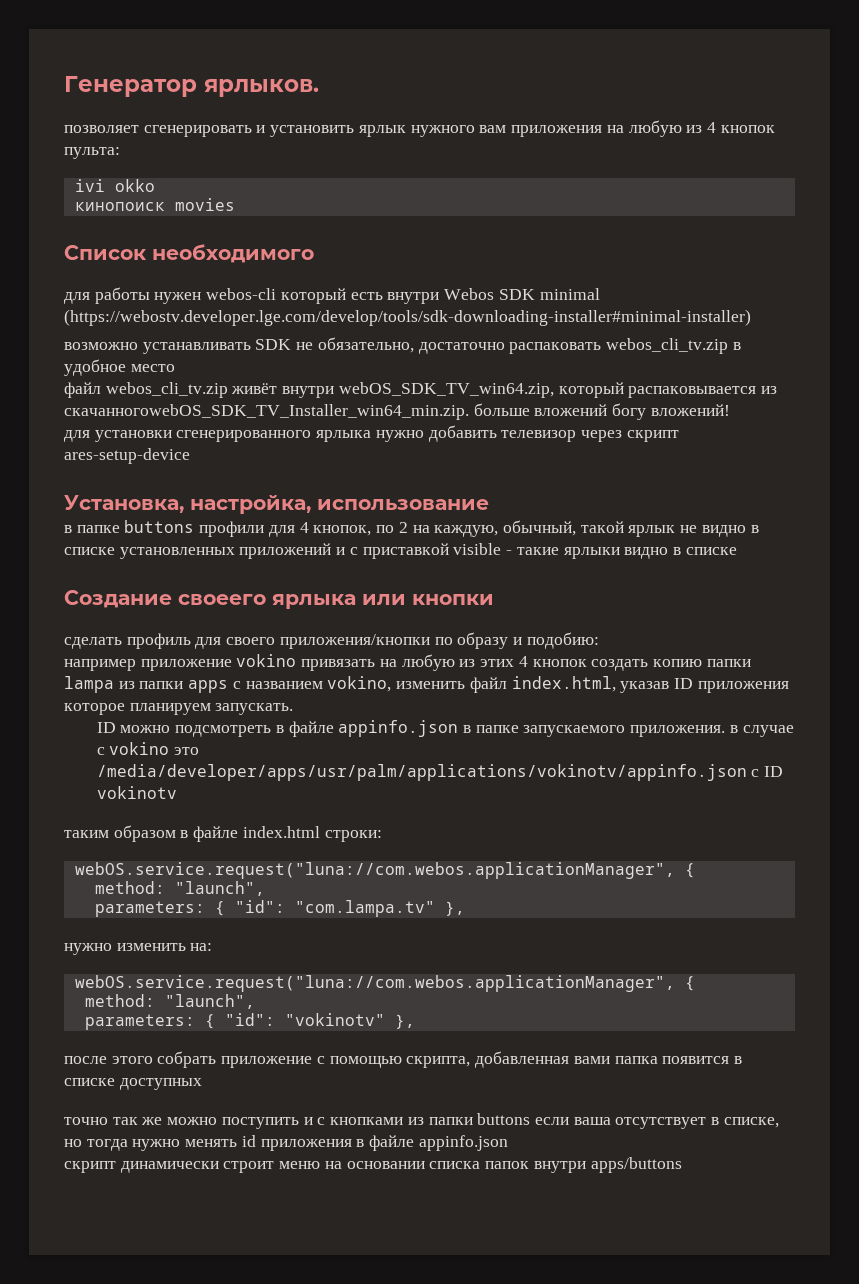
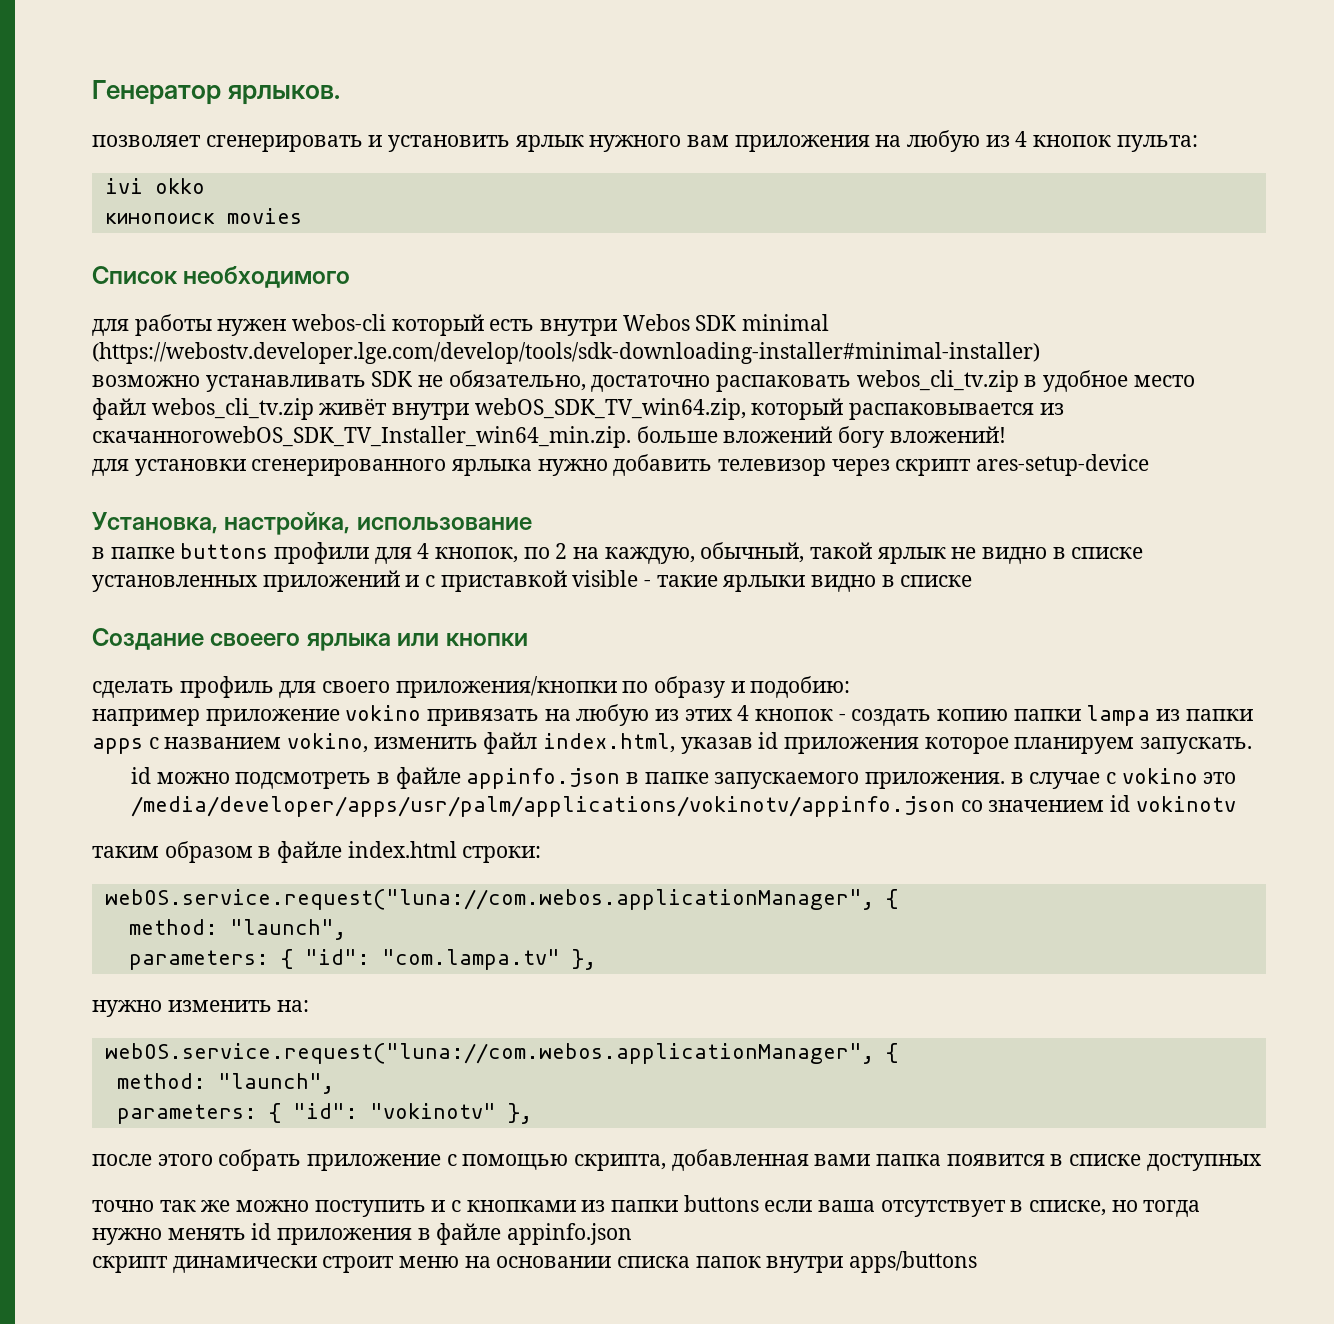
(587, 663) none -> [838,714,846,721] -
[673,678,693,689] ID -> [758,732,779,749] id
[96,722,116,733] ID -> [130,767,151,784] id
[751,766,784,777] с ID -> [960,795,1130,812] со значением id

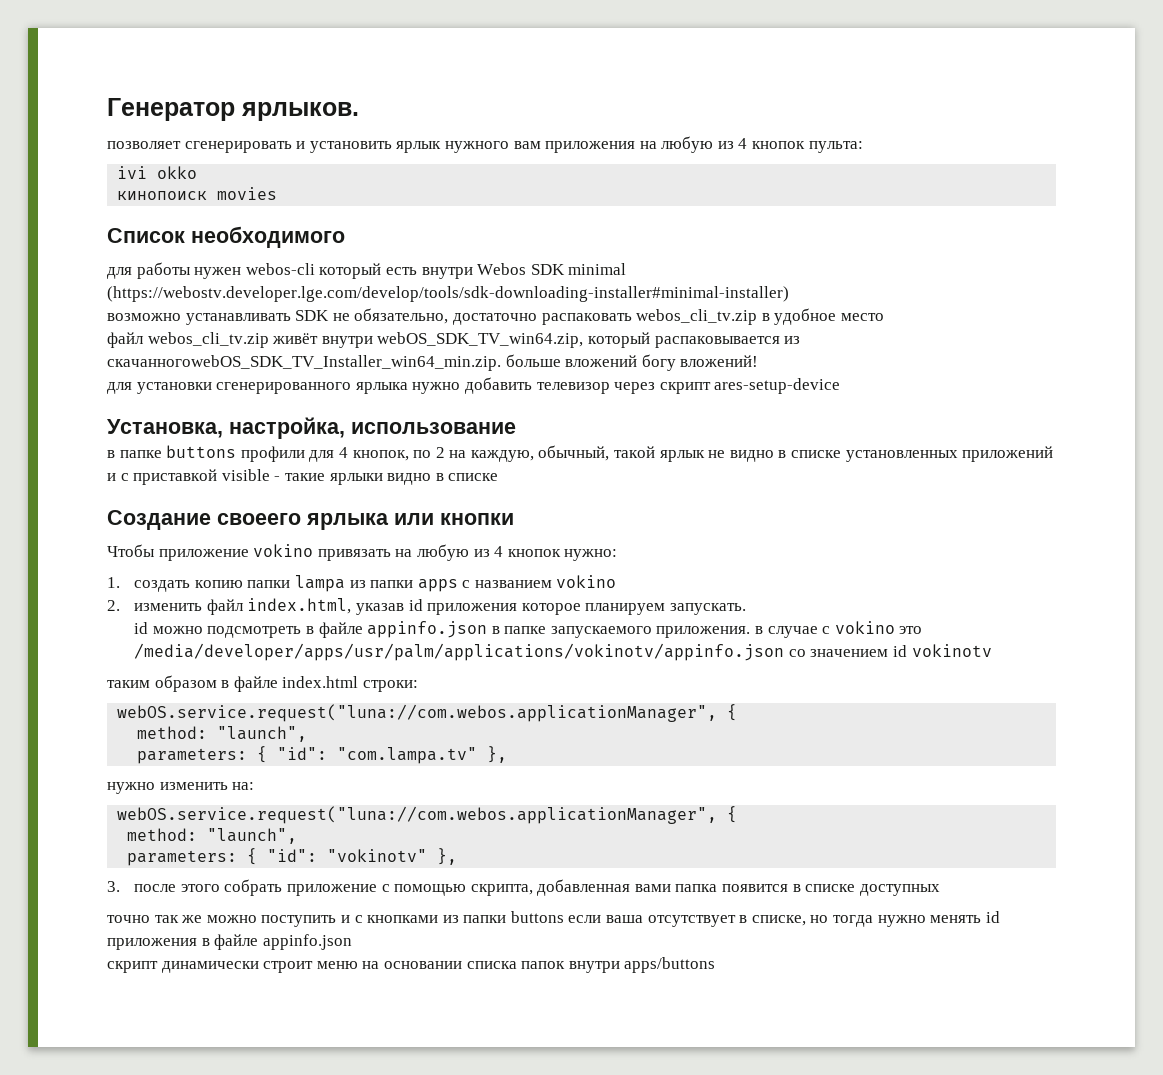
[92,676,851,698] [92,709,200,726] сделать профиль для своего приложения/кнопки по образу и подобию: // например -> [107,544,155,557] Чтобы
[684,705,846,721] этих 4 кнопок - -> [494,546,618,561] [107,577,120,588] 4 кнопок нужно: // 1.
[287,733,369,753] vokino, -> [556,575,617,588] [107,600,120,611] vokino // 2.
(532, 1113) none -> [107,881,120,892] 3.

